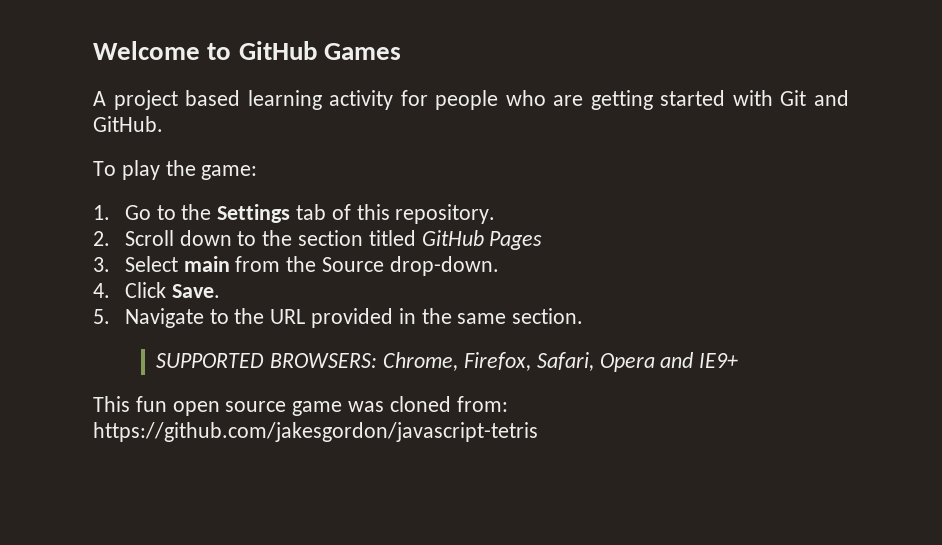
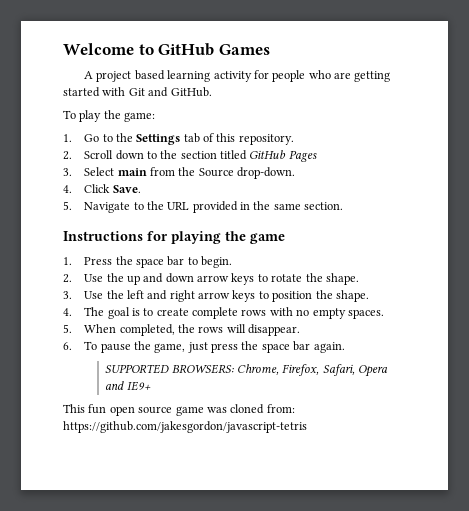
(584, 316) none -> [63,231,285,244] [63,256,233,268] [63,273,359,285] [63,290,369,302] [63,307,384,319] [63,324,301,336] [63,341,345,353] // Instructions for playing the game // 1. Press the space bar to begin. // 2. Use the up and down arrow keys to rotate the shape. // 3. Use the left and right arrow keys to position the shape. // 4. The goal is to create complete rows with no empty spaces. // 5. When completed, the rows will disappear. // 6. To pause the game, just press the space bar again.

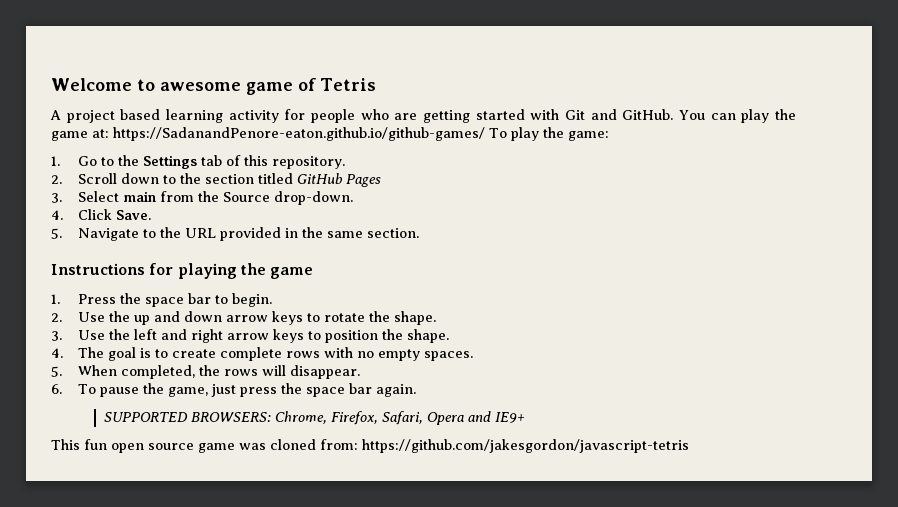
[158,43,270,56] GitHub Games -> [159,78,376,95] awesome game of Tetris
(212, 92) // -> [679,109,796,123] [51,127,485,141] You can play the game at: https://SadanandPenore-eaton.github.io/github-games/

